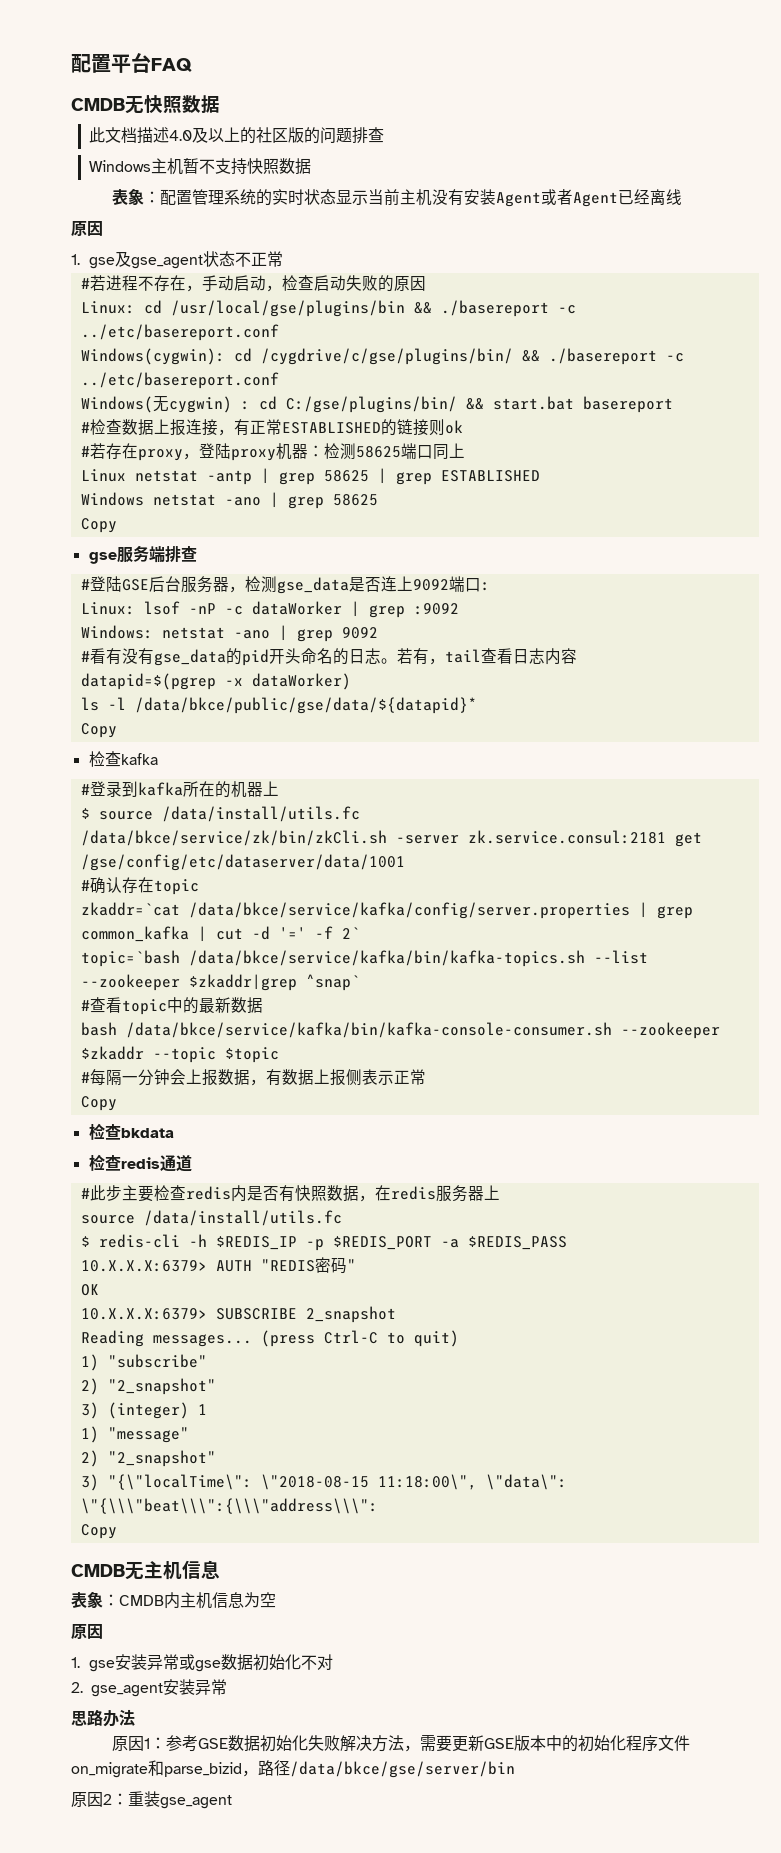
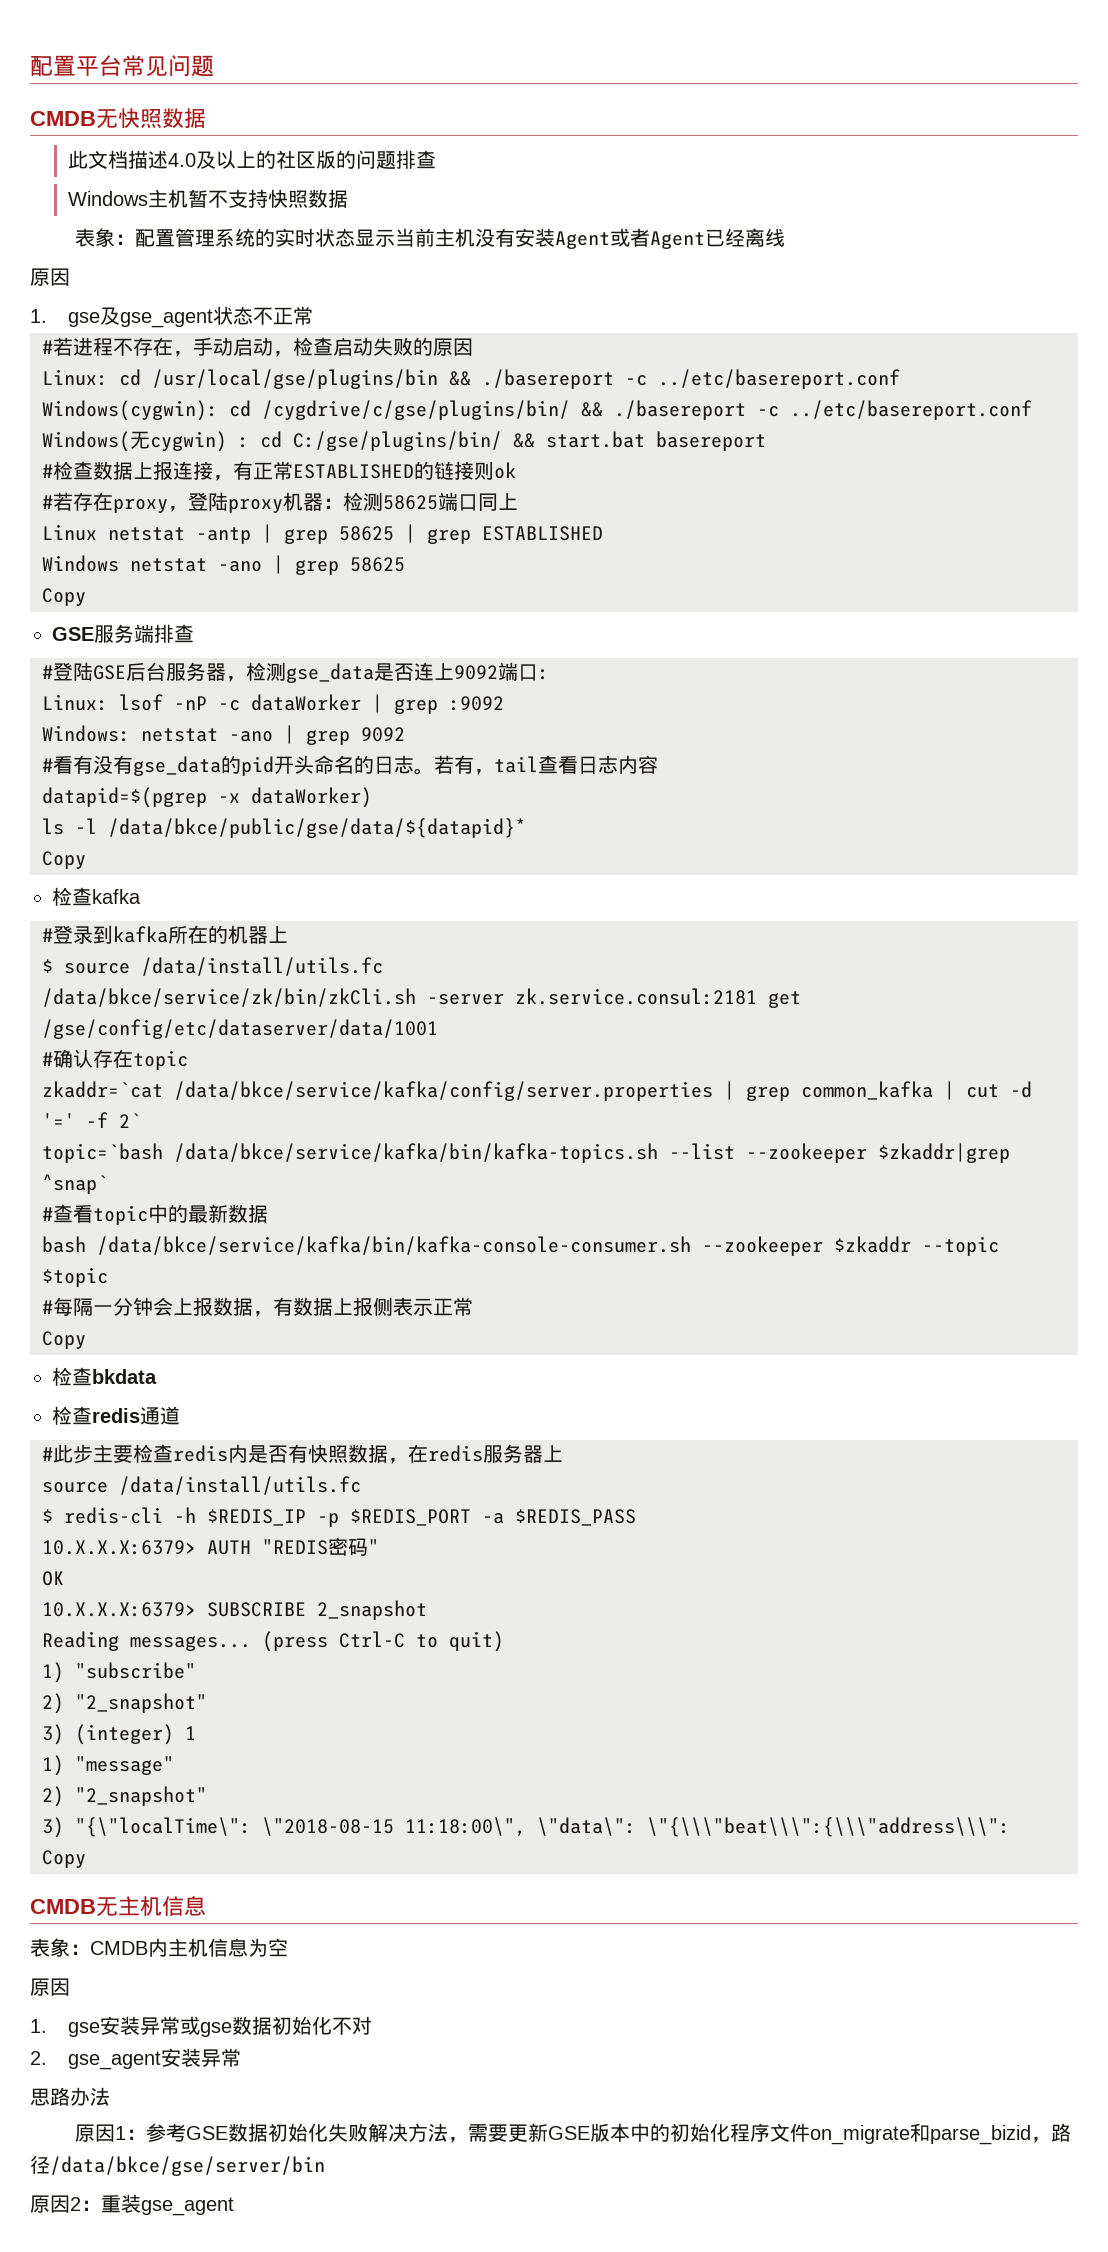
[151,58,192,72] FAQ -> [122,55,214,77] 常见问题
[88,552,117,564] gse -> [52,627,94,641] GSE

